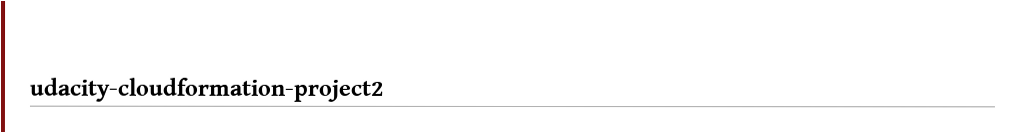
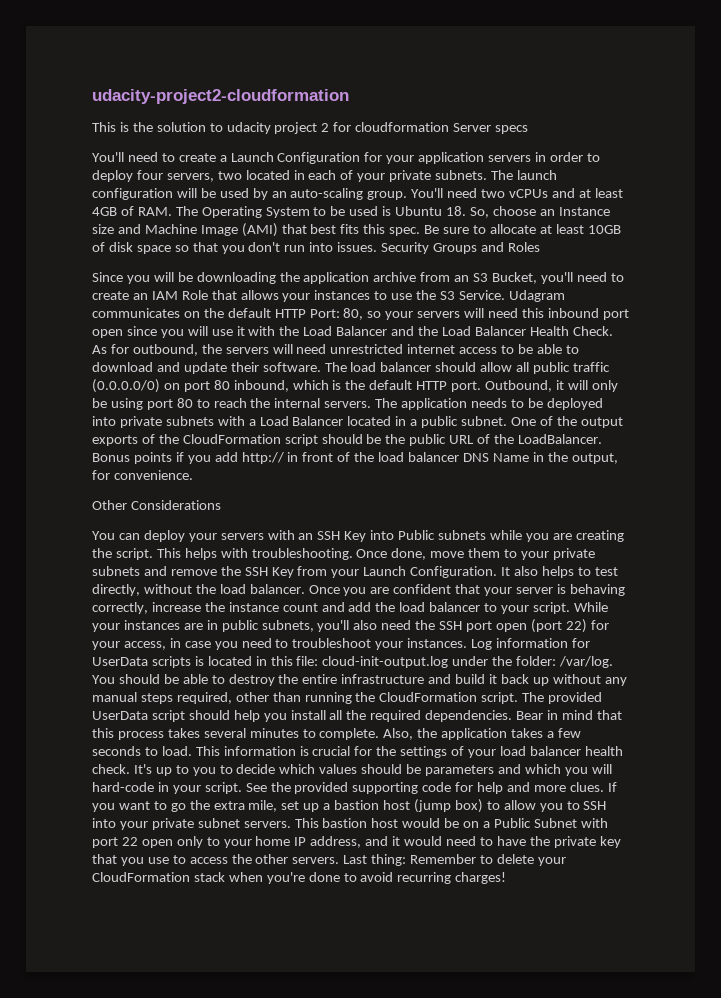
[29,77,383,102] udacity-cloudformation-project2 -> [92,89,349,104] [92,122,529,134] [92,152,600,164] [92,170,557,182] [92,188,623,200] [92,206,610,218] [92,223,621,237] [92,242,540,254] [92,272,624,284] [92,290,565,302] [92,308,629,320] [92,326,613,338] [92,344,579,356] [92,362,610,374] [92,379,618,393] [92,398,603,410] [92,416,623,428] [92,434,602,446] [92,452,618,464] [92,470,193,480] [92,500,221,510] [92,530,624,542] [92,548,595,560] [92,566,618,578] [92,584,625,596] [92,602,608,614] [92,619,609,633] [92,638,590,650] [92,656,614,668] [92,674,627,686] [92,692,603,704] [92,710,622,722] [92,728,581,740] [92,746,623,758] [92,764,612,776] [92,782,617,794] [92,799,607,813] [92,818,608,830] [92,836,621,848] [92,854,566,866] [92,872,507,884] udacity-project2-cloudformation // This is the solution to udacity project 2 for cloudformation Server specs // You'll need to create a Launch Configuration for your application servers in order to deploy four servers, two located in each of your private subnets. The launch configuration will be used by an auto-scaling group. You'll need two vCPUs and at least 4GB of RAM. The Operating System to be used is Ubuntu 18. So, choose an Instance size and Machine Image (AMI) that best fits this spec. Be sure to allocate at least 10GB of disk space so that you don't run into issues. Security Groups and Roles // Since you will be downloading the application archive from an S3 Bucket, you'll need to create an IAM Role that allows your instances to use the S3 Service. Udagram communicates on the default HTTP Port: 80, so your servers will need this inbound port open since you will use it with the Load Balancer and the Load Balancer Health Check. As for outbound, the servers will need unrestricted internet access to be able to download and update their software. The load balancer should allow all public traffic (0.0.0.0/0) on port 80 inbound, which is the default HTTP port. Outbound, it will only be using port 80 to reach the internal servers. The application needs to be deployed into private subnets with a Load Balancer located in a public subnet. One of the output exports of the CloudFormation script should be the public URL of the LoadBalancer. Bonus points if you add http:// in front of the load balancer DNS Name in the output, for convenience. // Other Considerations // You can deploy your servers with an SSH Key into Public subnets while you are creating the script. This helps with troubleshooting. Once done, move them to your private subnets and remove the SSH Key from your Launch Configuration. It also helps to test directly, without the load balancer. Once you are confident that your server is behaving correctly, increase the instance count and add the load balancer to your script. While your instances are in public subnets, you'll also need the SSH port open (port 22) for your access, in case you need to troubleshoot your instances. Log information for UserData scripts is located in this file: cloud-init-output.log under the folder: /var/log. You should be able to destroy the entire infrastructure and build it back up without any manual steps required, other than running the CloudFormation script. The provided UserData script should help you install all the required dependencies. Bear in mind that this process takes several minutes to complete. Also, the application takes a few seconds to load. This information is crucial for the settings of your load balancer health check. It's up to you to decide which values should be parameters and which you will hard-code in your script. See the provided supporting code for help and more clues. If you want to go the extra mile, set up a bastion host (jump box) to allow you to SSH into your private subnet servers. This bastion host would be on a Public Subnet with port 22 open only to your home IP address, and it would need to have the private key that you use to access the other servers. Last thing: Remember to delete your CloudFormation stack when you're done to avoid recurring charges!

